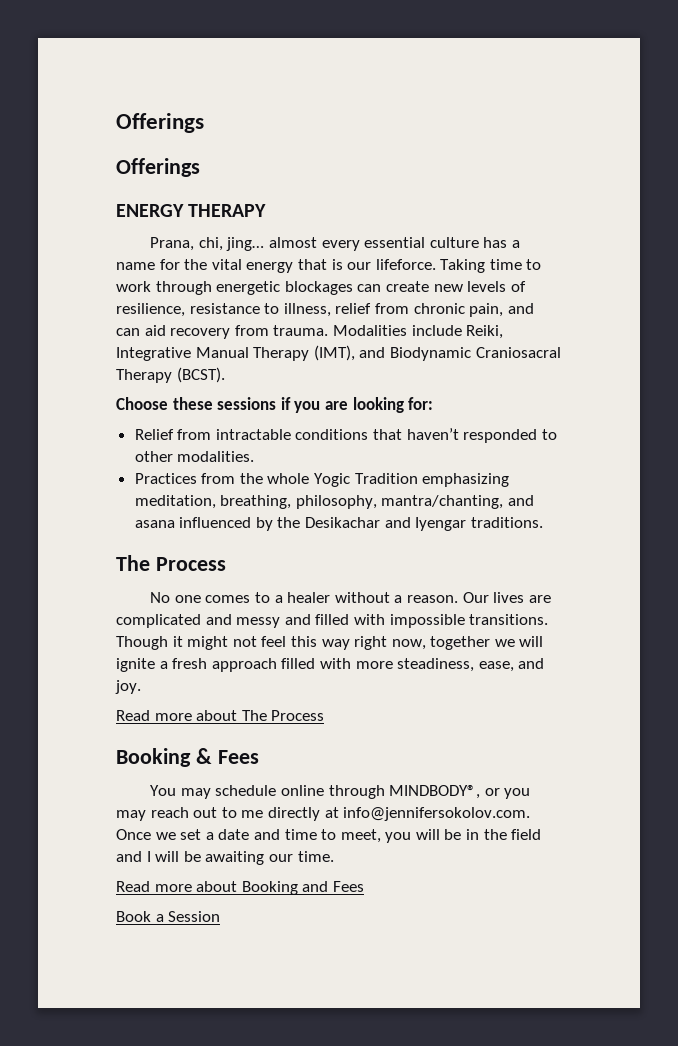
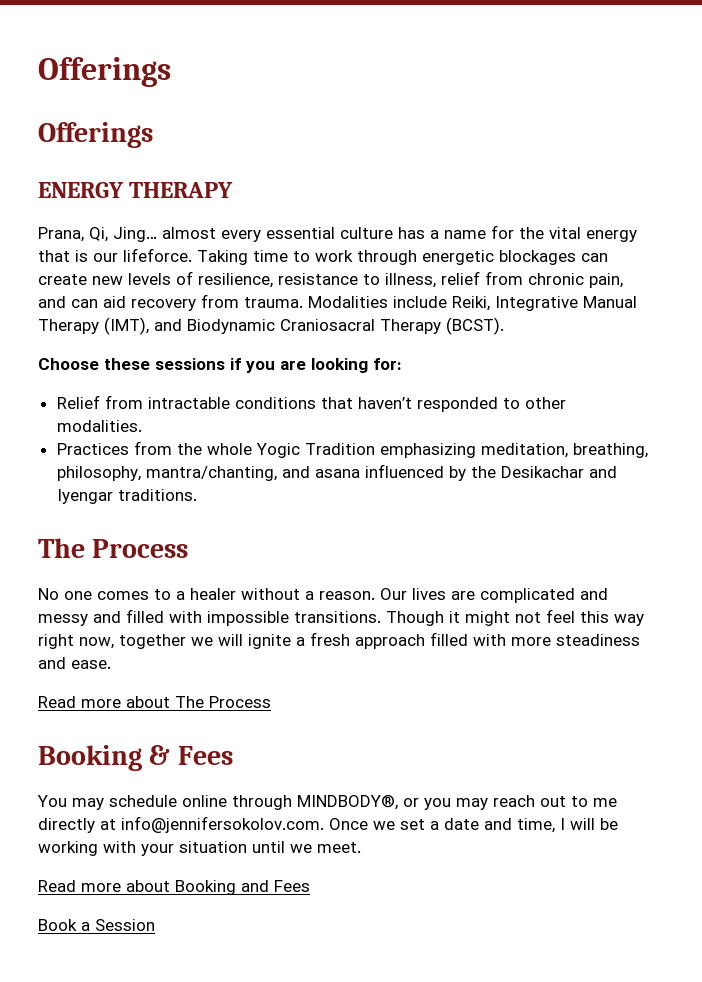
[198,237,265,251] chi, jing… -> [89,227,157,242] Qi, Jing…
[397,658,545,672] [115,680,141,694] steadiness, ease, and joy. -> [556,634,640,646] [38,657,111,669] steadiness and ease.
[284,829,542,843] [116,851,334,865] time to meet, you will be in the field and I will be awaiting our time. -> [517,818,618,833] [38,841,361,856] time, I will be working with your situation until we meet.

